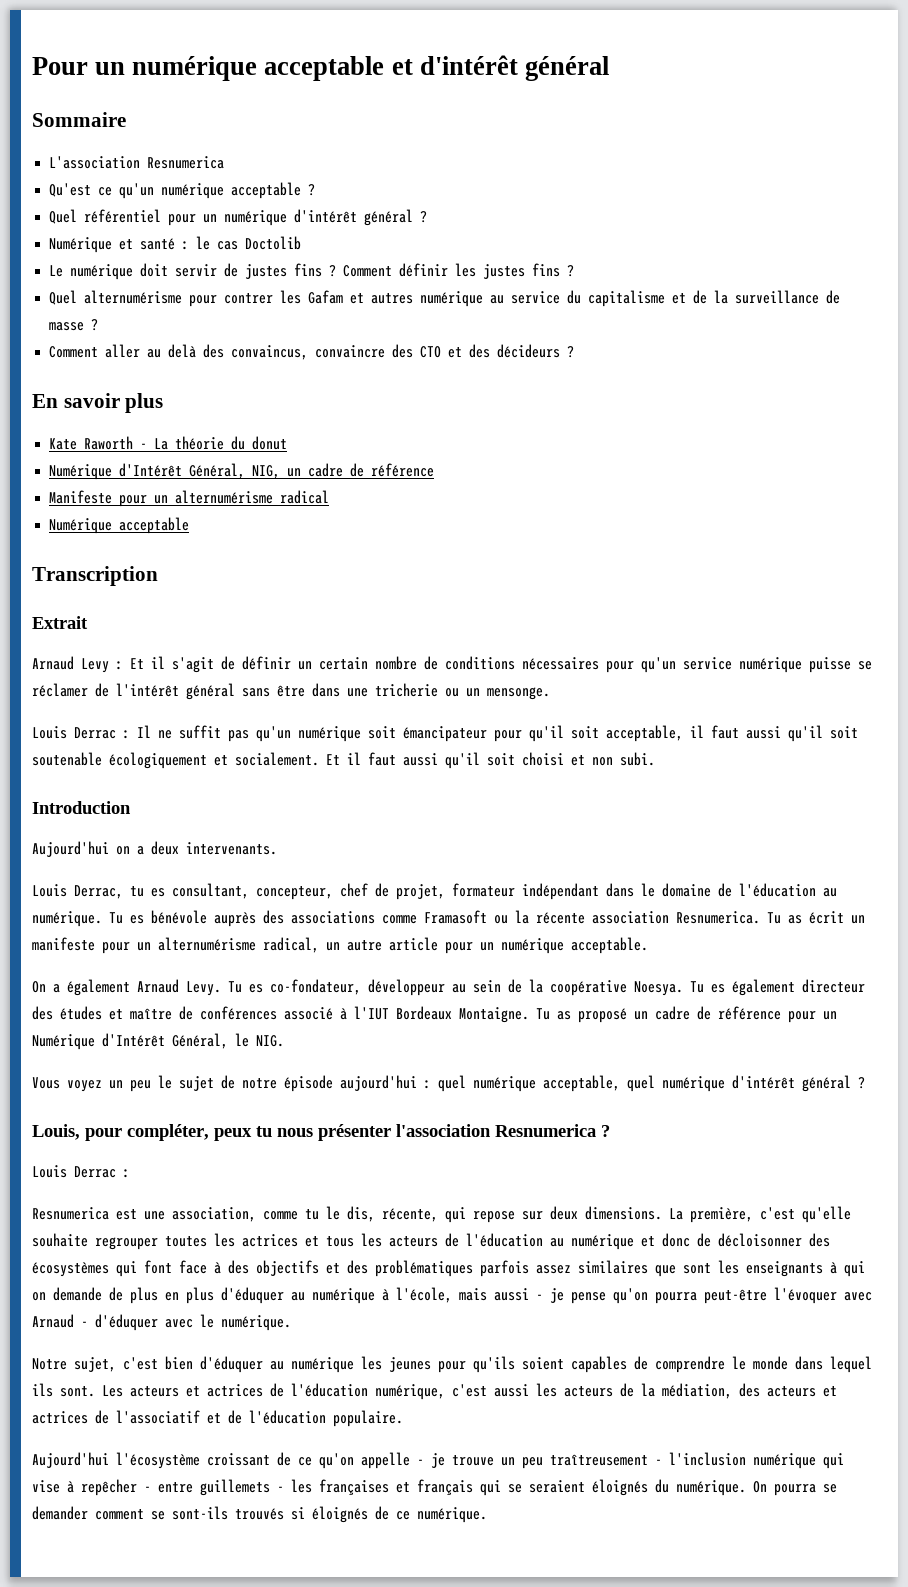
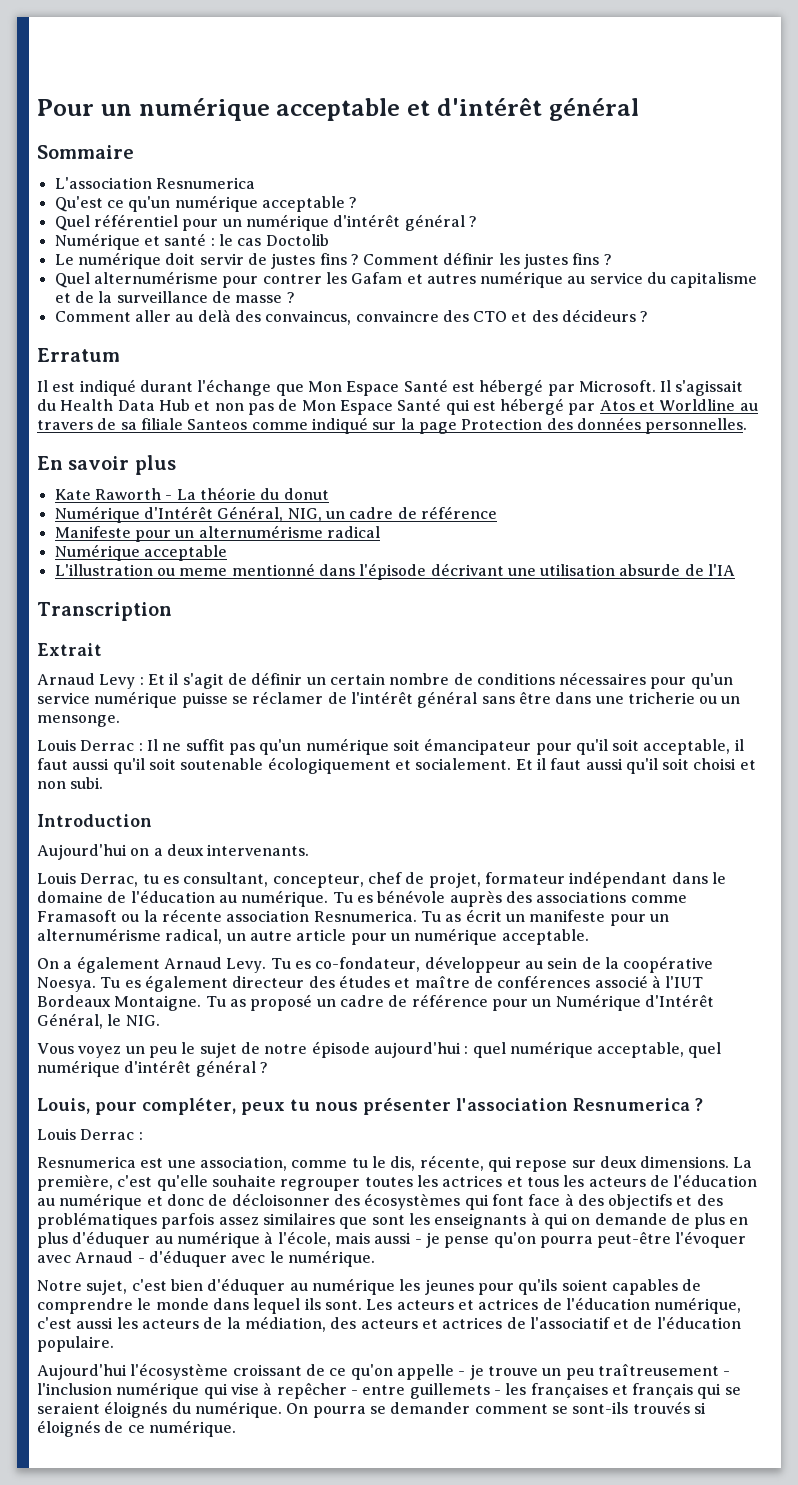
(575, 352) none -> [37,348,120,362] [37,379,744,396] [37,398,758,415] [37,417,748,434] // Erratum // Il est indiqué durant l'échange que Mon Espace Santé est hébergé par Microsoft. Il s'agissait du Health Data Hub et non pas de Mon Espace Santé qui est hébergé par Atos et Worldline au travers de sa filiale Santeos comme indiqué sur la page Protection des données personnelles.
(190, 525) none -> [54,563,736,580] // L'illustration ou meme mentionné dans l'épisode décrivant une utilisation absurde de l'IA

